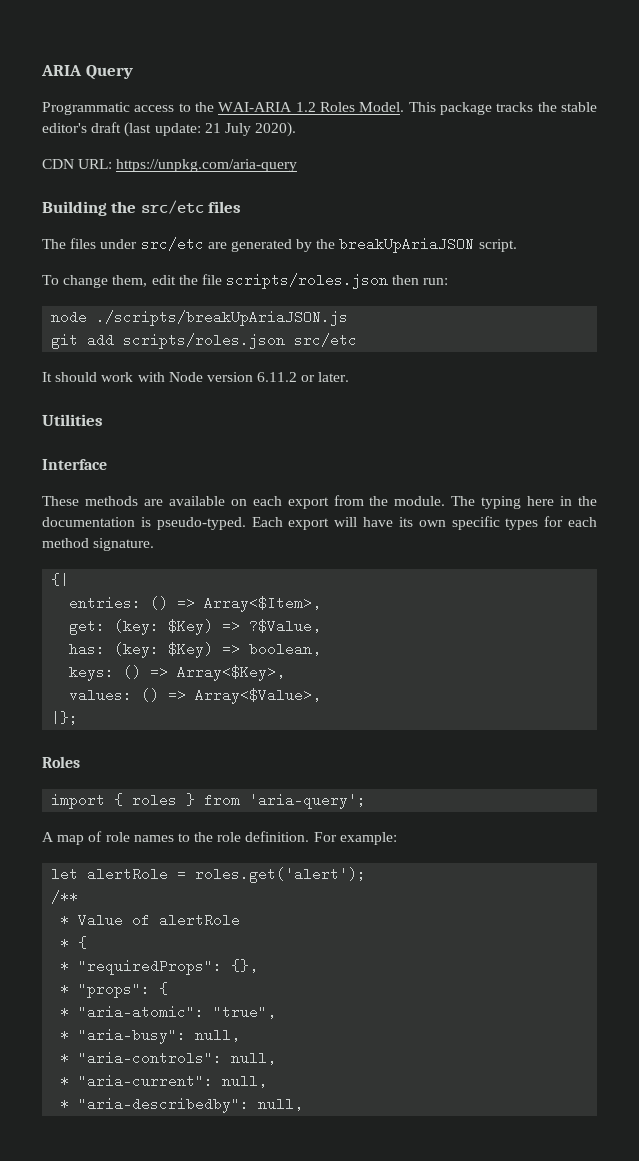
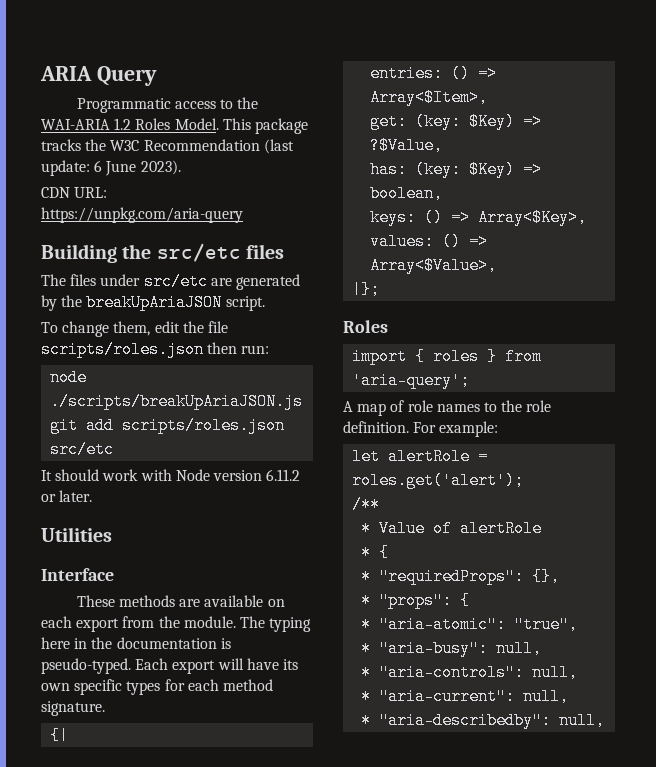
[560,102,597,112] [42,122,297,137] stable editor's draft (last update: 21 July 2020). -> [110,139,294,154] [41,160,181,176] W3C Recommendation (last update: 6 June 2023).

